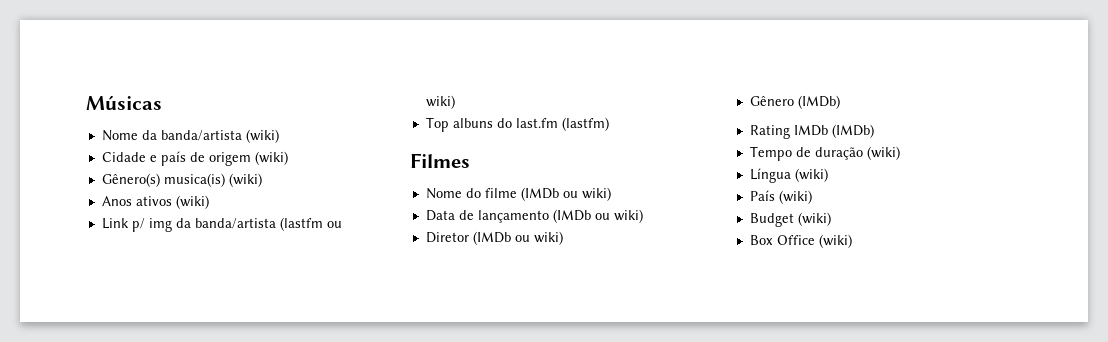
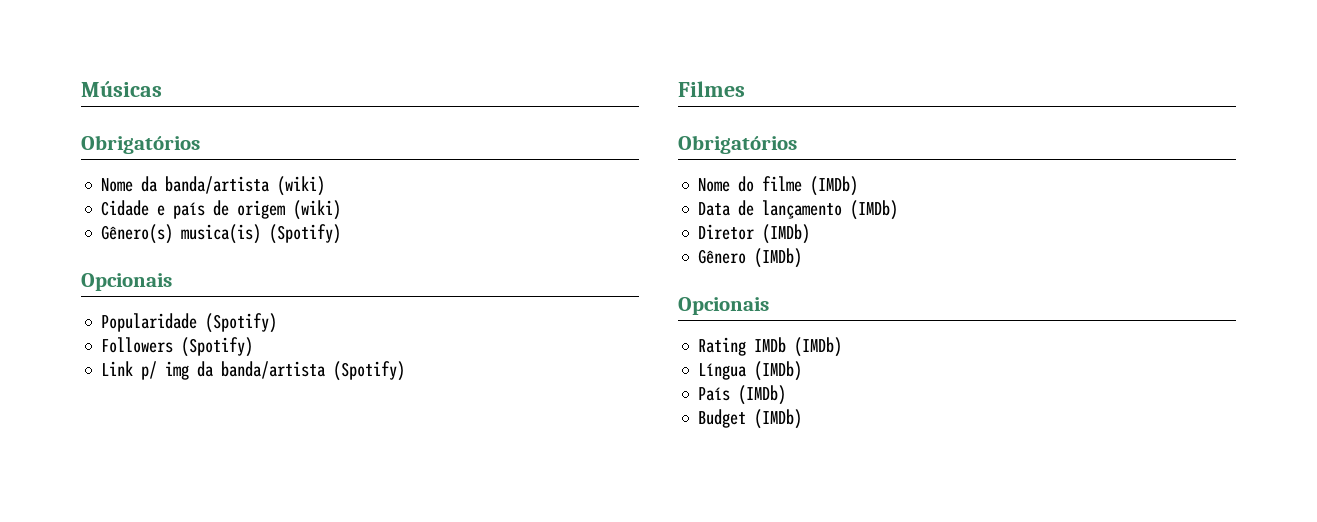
(162, 102) none -> [81,135,200,154] // Obrigatórios
[228,173,262,187] [101,195,209,209] (wiki) // Anos ativos (wiki) -> [269,224,342,244] [81,273,172,291] [101,313,278,333] [101,337,254,357] (Spotify) // Opcionais // Popularidade (Spotify) // Followers (Spotify)
[279,217,342,231] [425,95,455,109] [425,117,609,132] (lastfm ou wiki) // Top albuns do last.fm (lastfm) -> [333,361,406,381] (Spotify)
(470, 160) none -> [678,135,797,154] // Obrigatórios
[520,187,611,201] (IMDb ou wiki) -> [810,176,859,196] (IMDb)
[552,209,643,223] [425,231,563,245] (IMDb ou wiki) // Diretor (IMDb ou wiki) -> [850,200,899,220] [698,224,811,244] (IMDb) // Diretor (IMDb)
(840, 102) none -> [678,297,769,315] // Opcionais
[749,146,900,161] // Tempo de duração (wiki) -> (843, 347) none
[794,168,828,182] (wiki) -> [754,361,803,381] (IMDb)
[778,190,812,204] (wiki) -> [738,385,787,405] (IMDb)
[797,212,831,226] [749,234,852,248] (wiki) // Box Office (wiki) -> [754,409,803,429] (IMDb)

